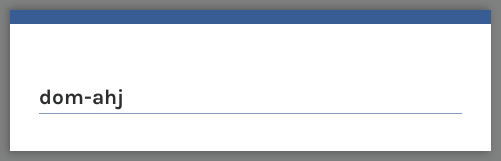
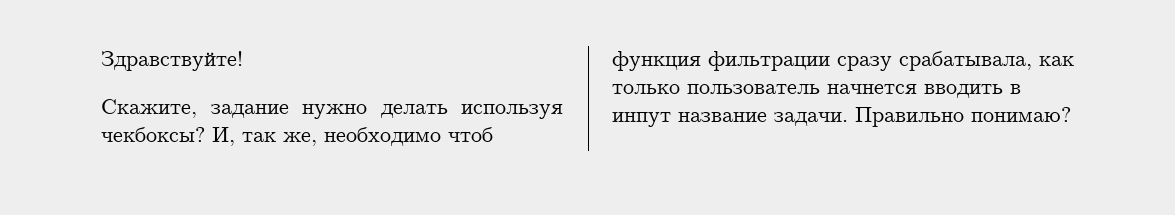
[39,89,124,110] dom-ahj -> [101,51,243,71] [101,99,563,119] [101,127,493,146] [612,51,1074,71] [612,84,1021,98] [612,107,1071,127] Здравствуйте! // Скажите, задание нужно делать используя чекбоксы? И, так же, необходимо чтоб функция фильтрации сразу срабатывала, как только пользователь начнется вводить в инпут название задачи. Правильно понимаю?

